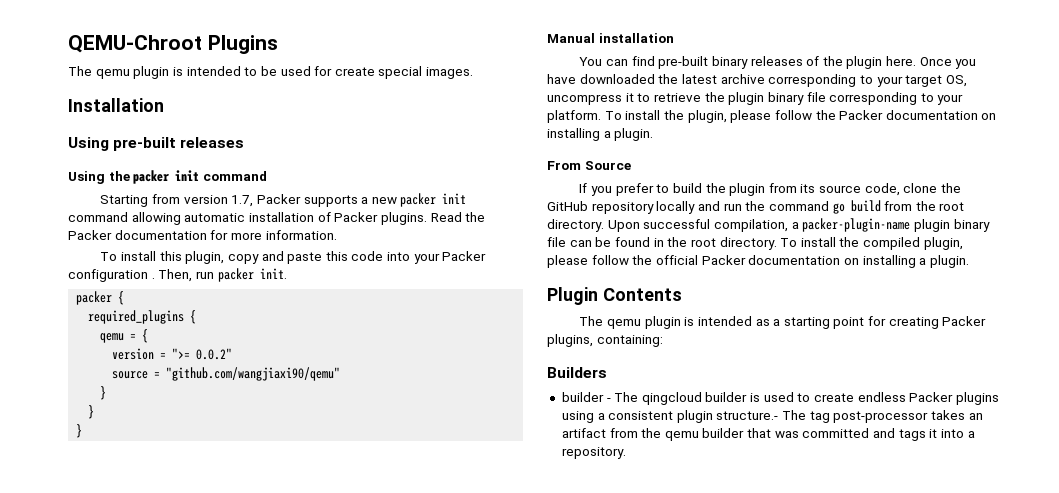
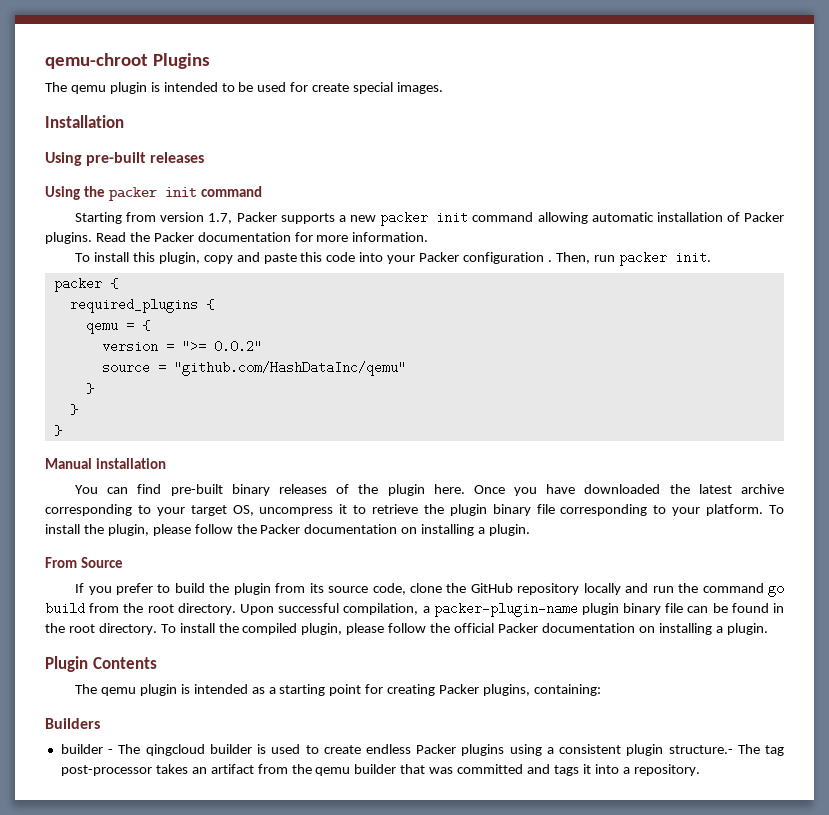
[68,35,202,53] QEMU-Chroot -> [45,53,148,69] qemu-chroot
[166,367,341,381] "github.com/wangjiaxi90/qemu" -> [173,361,406,376] "github.com/HashDataInc/qemu"

